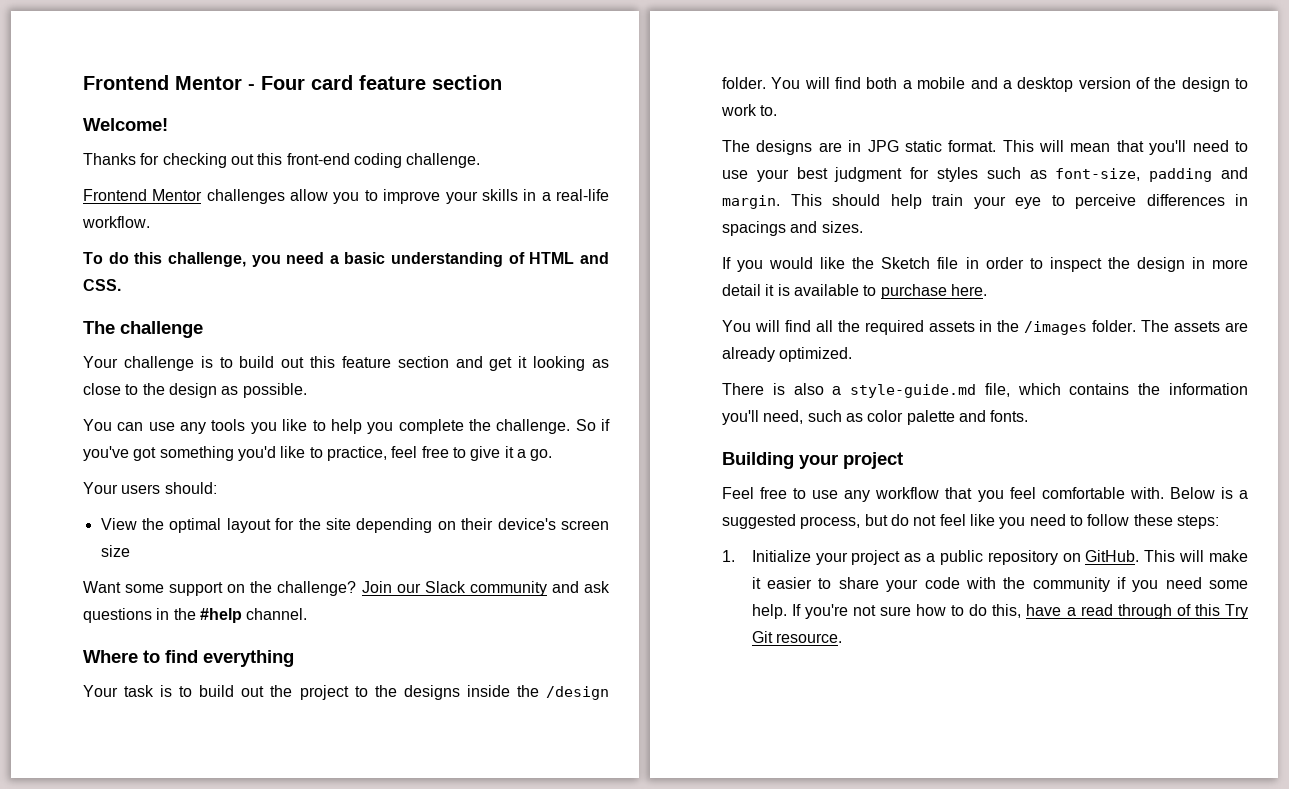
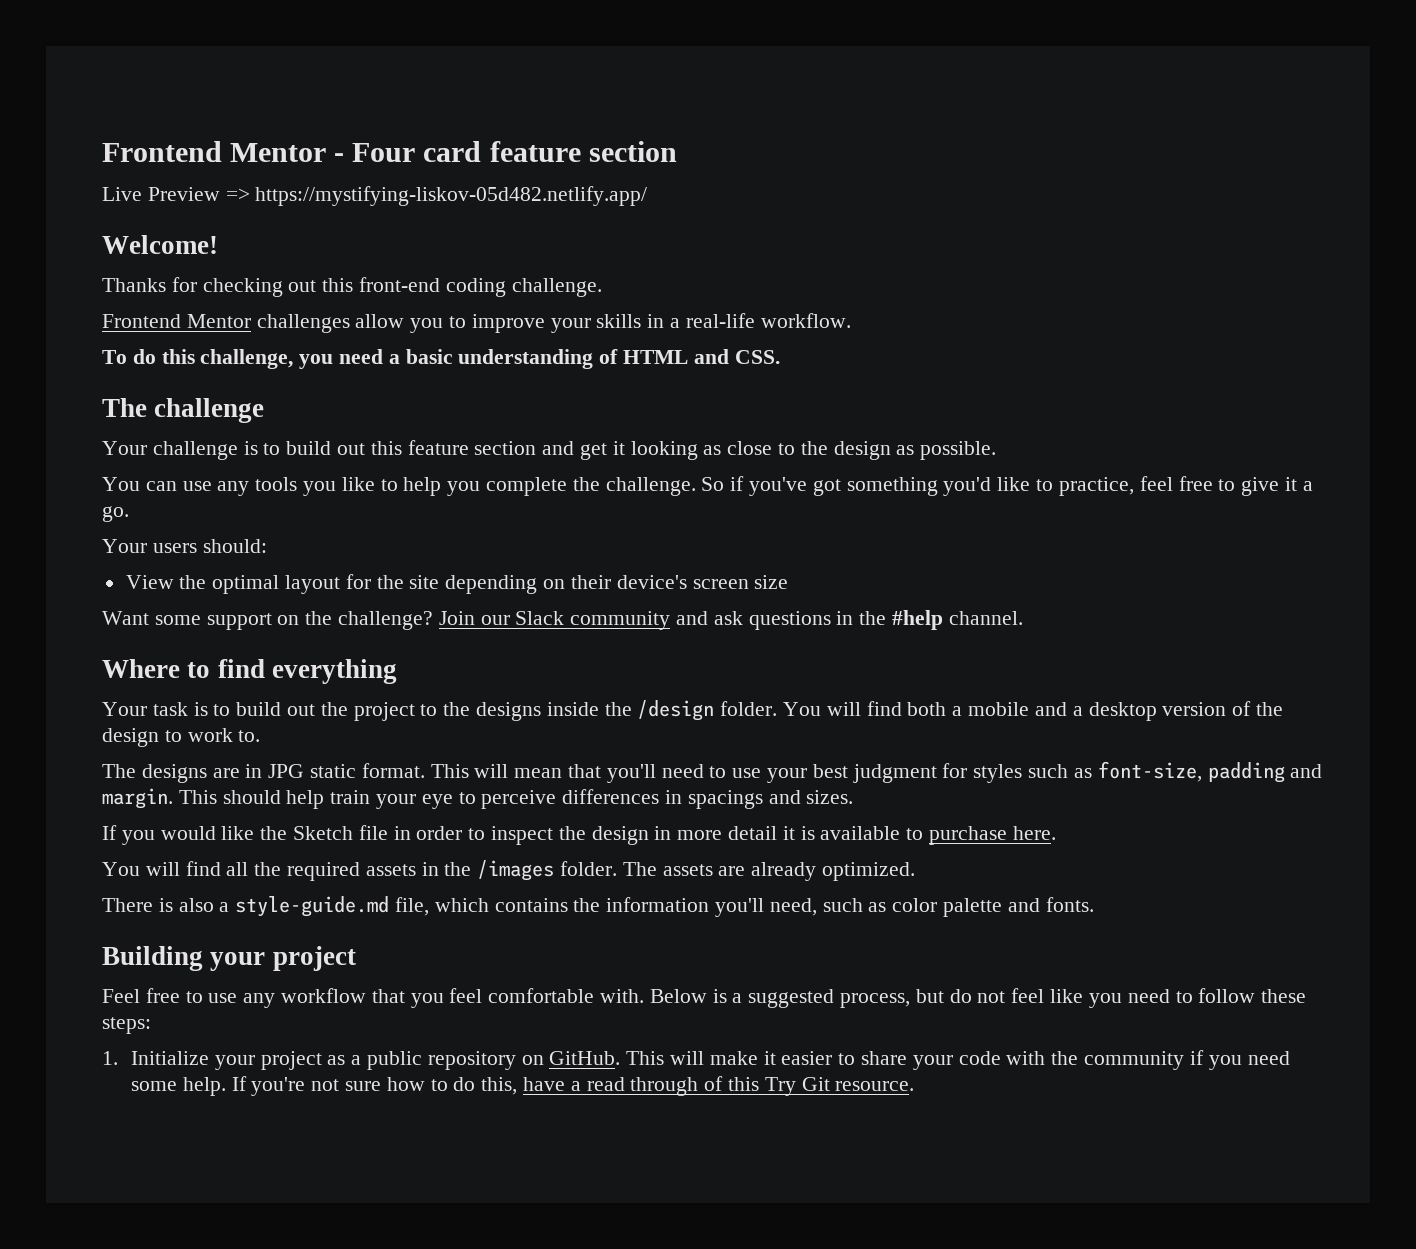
(502, 82) none -> [102,186,648,206] // Live Preview => https://mystifying-liskov-05d482.netlify.app/

